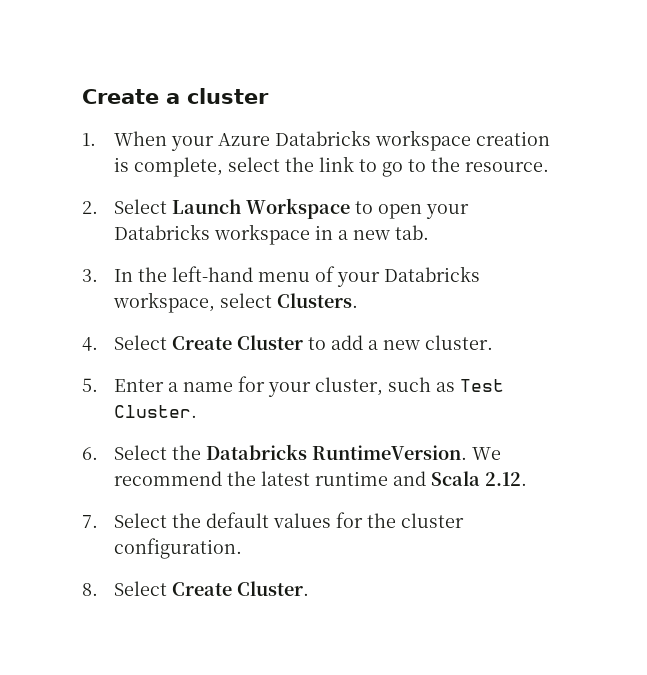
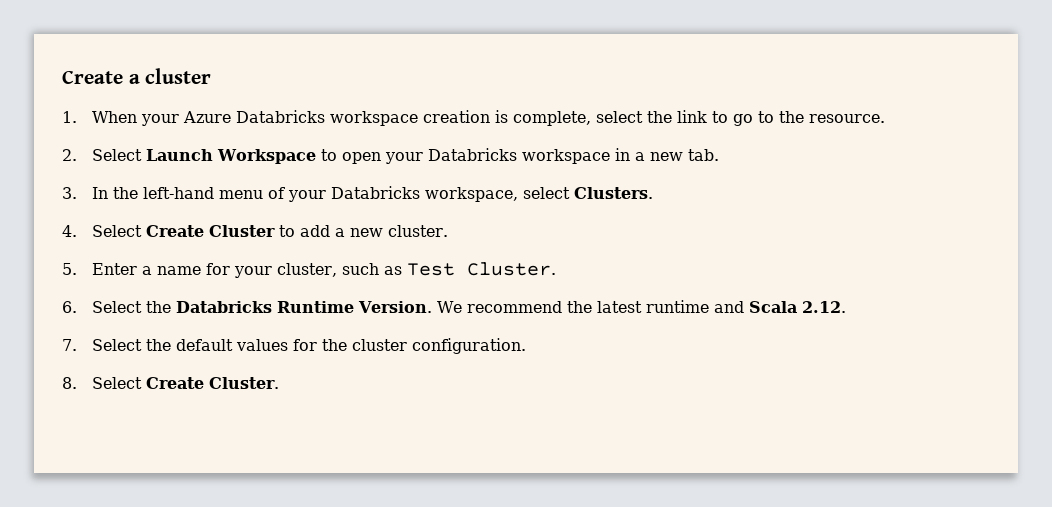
[312,445,468,460] RuntimeVersion. -> [277,301,433,313] Runtime Version.

